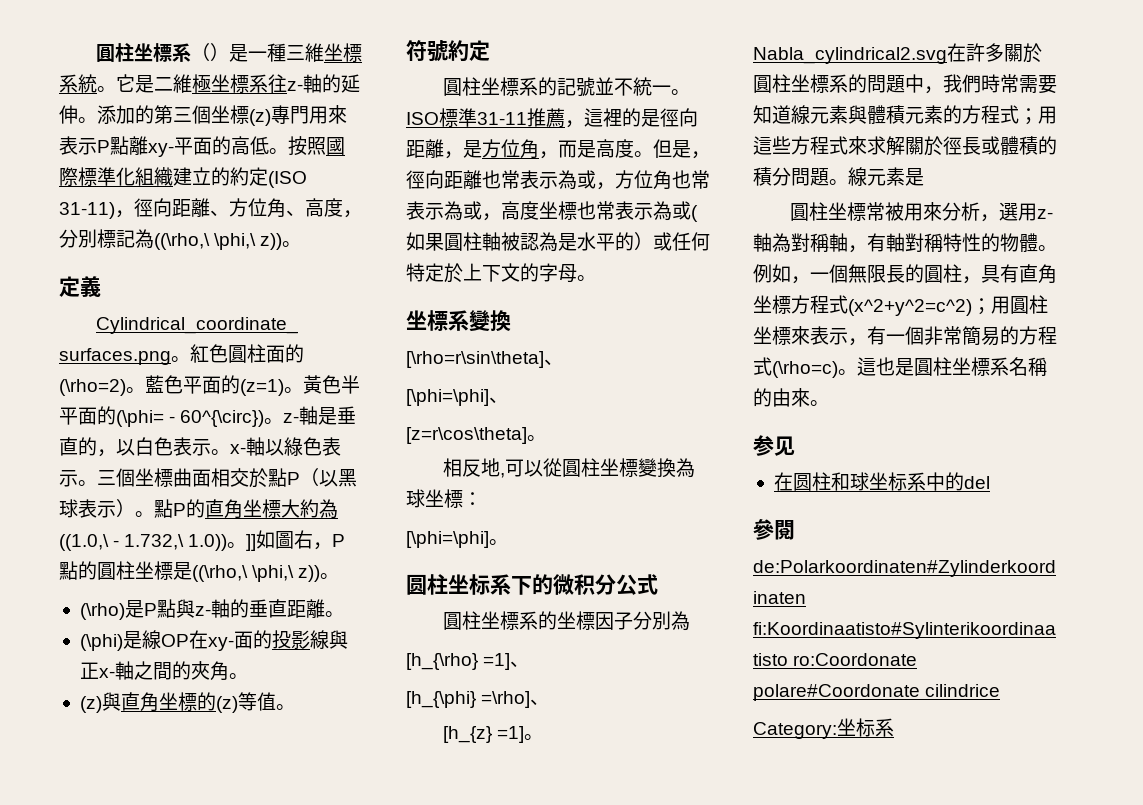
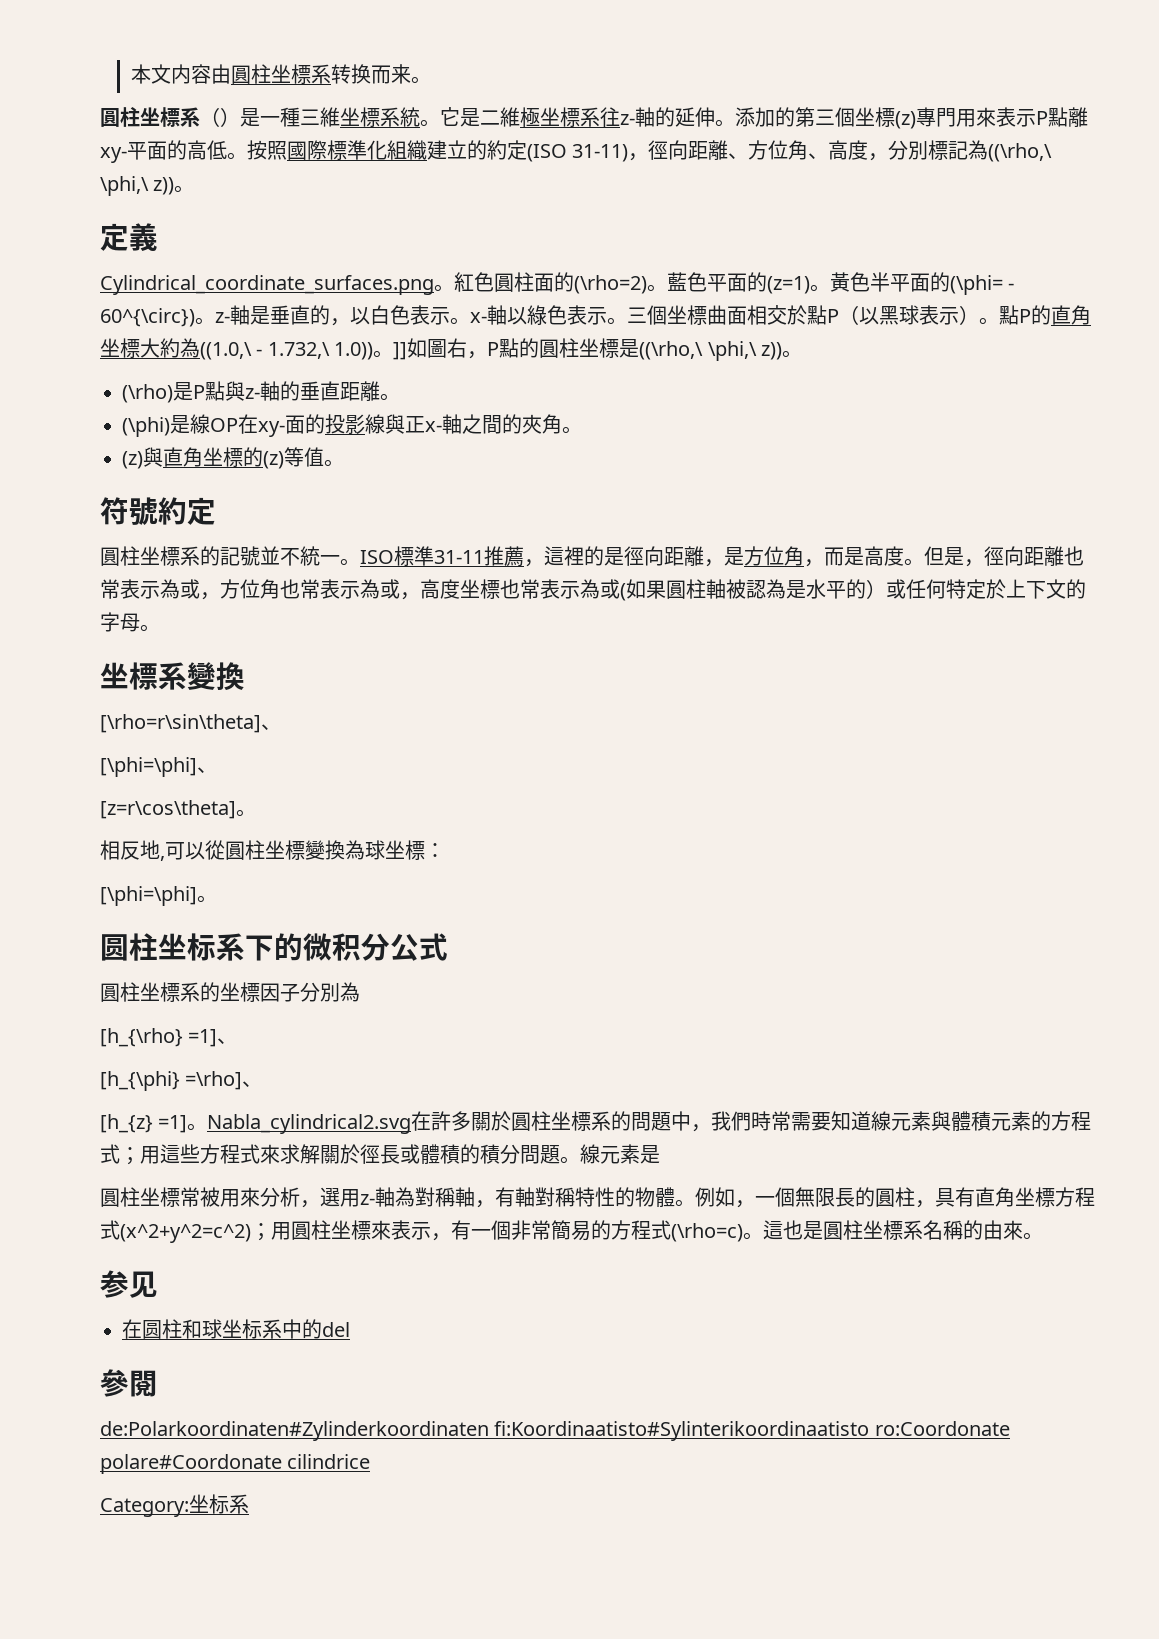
(95, 53) none -> [131,64,432,84] 本文内容由圓柱坐標系转换而来。 //

